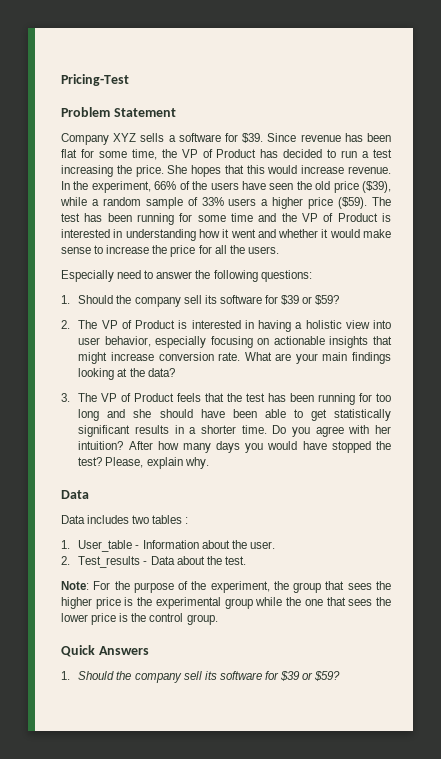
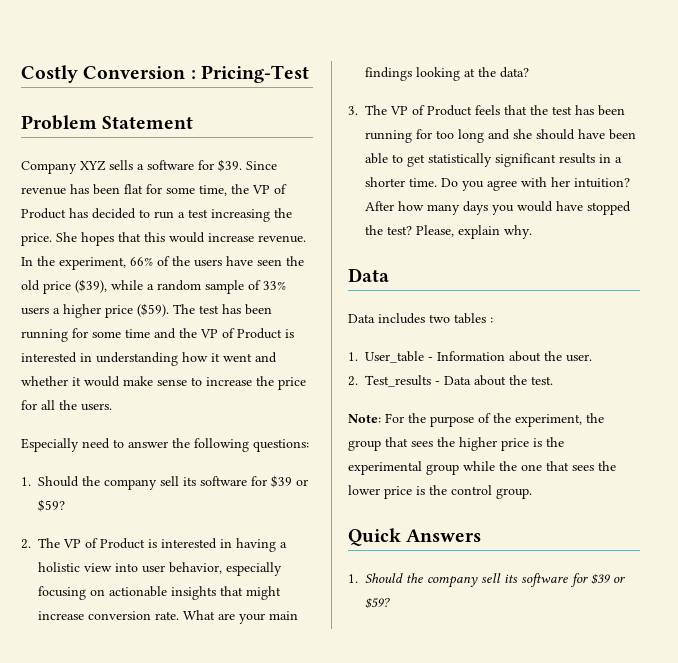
(61, 80) none -> [21,65,196,83] Costly Conversion :

